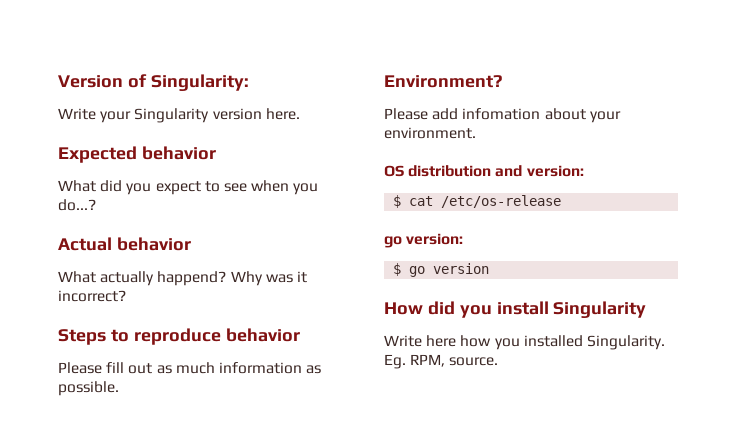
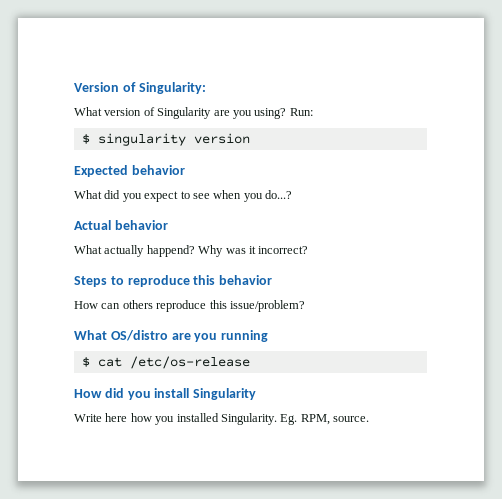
[58,108,300,123] Write your Singularity version here. -> [74,107,313,119] [81,133,250,146] What version of Singularity are you using? Run: // $ singularity version
[225,328,300,342] [58,362,322,374] [58,381,119,396] [384,75,503,88] [384,108,621,123] [384,127,476,139] [384,165,584,177] [393,195,562,208] [384,233,464,248] [393,263,490,277] behavior // Please fill out as much information as possible. // Environment? // Please add infomation about your environment. // OS distribution and version: // $ cat /etc/os-release // go version: // $ go version -> [193,275,273,285] [74,300,305,312] [74,330,269,342] [81,356,250,369] this behavior // How can others reproduce this issue/problem? // What OS/distro are you running // $ cat /etc/os-release

